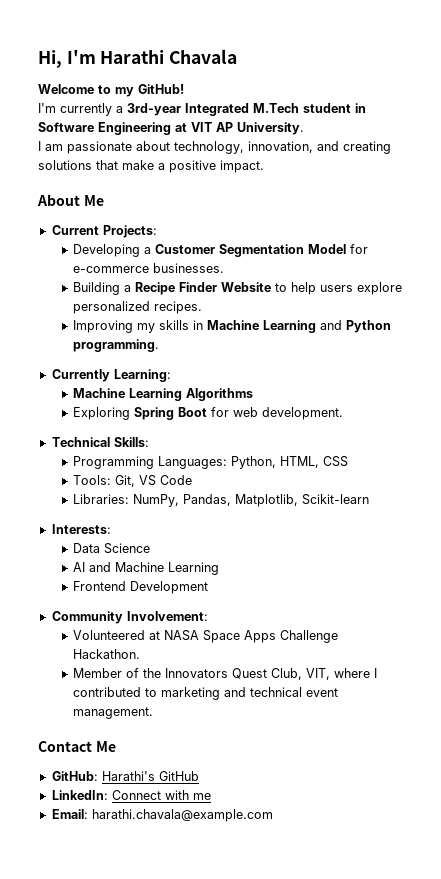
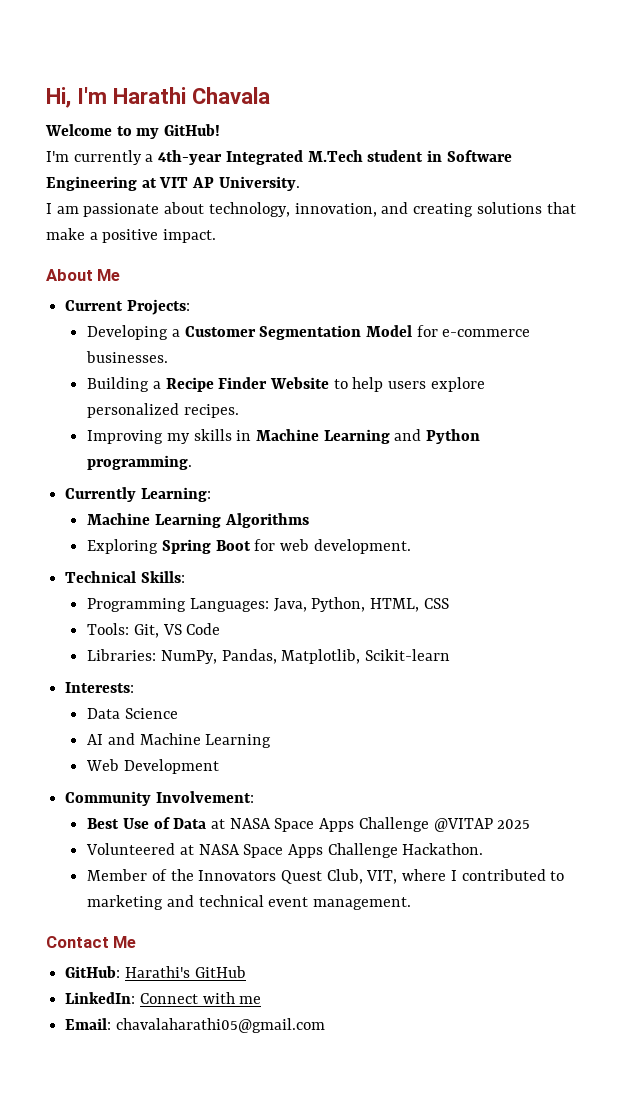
[127,103,181,116] 3rd-year -> [158,150,223,165] 4th-year
(227, 462) none -> [273,598,307,612] Java,
[72,581,126,591] Frontend -> [86,759,120,771] Web
(208, 616) none -> [87,817,531,832] // Best Use of Data at NASA Space Apps Challenge @VITAP 2025
[91,809,273,822] harathi.chavala@example.com -> [115,1018,325,1033] chavalaharathi05@gmail.com

